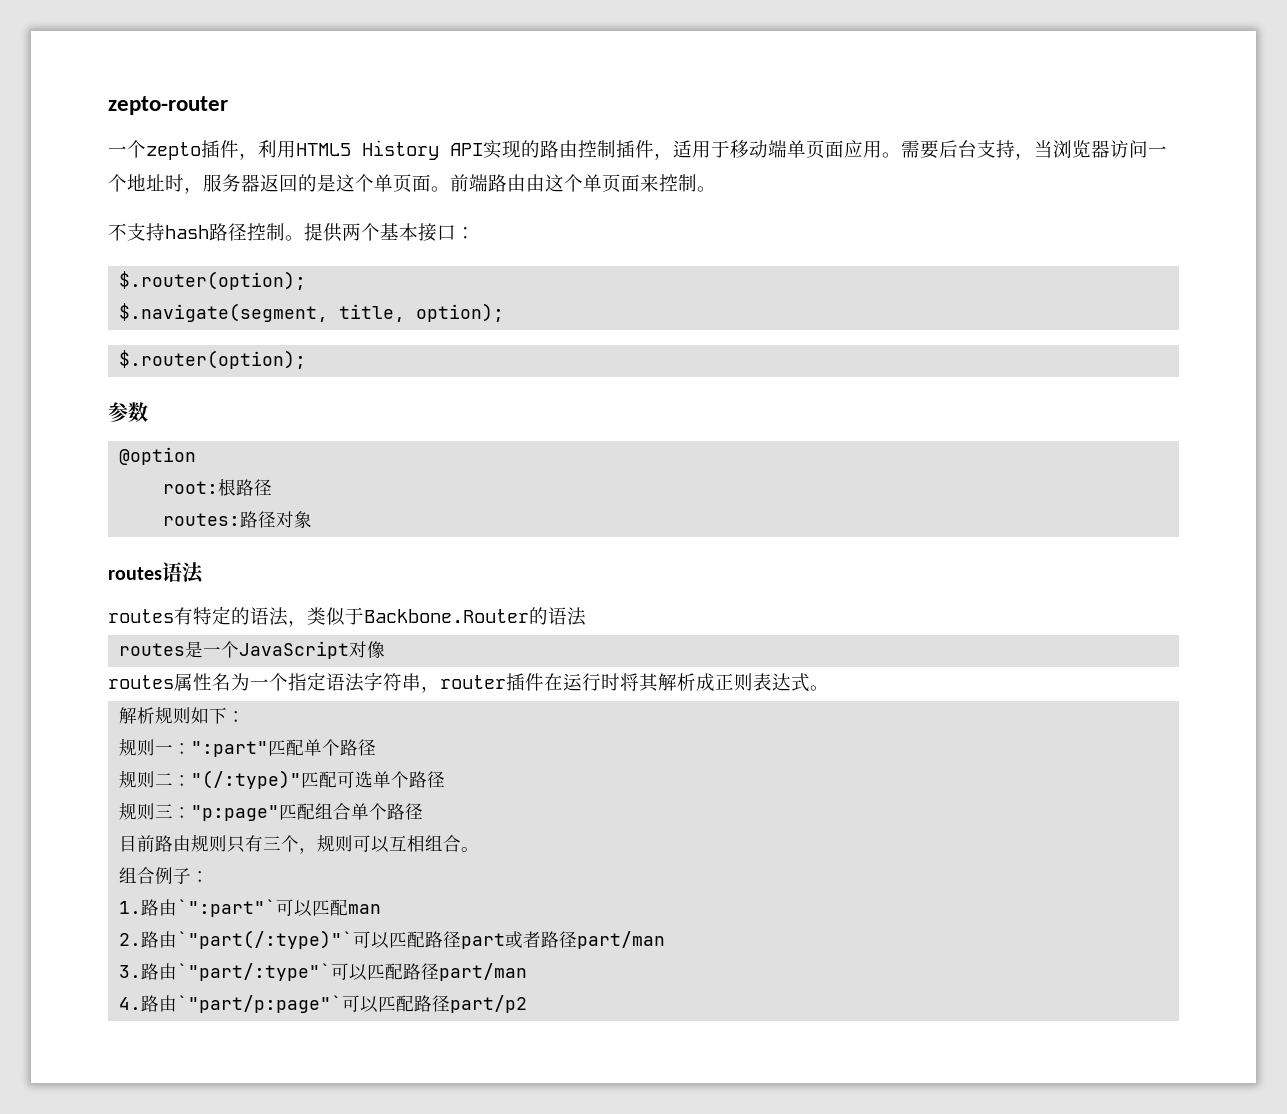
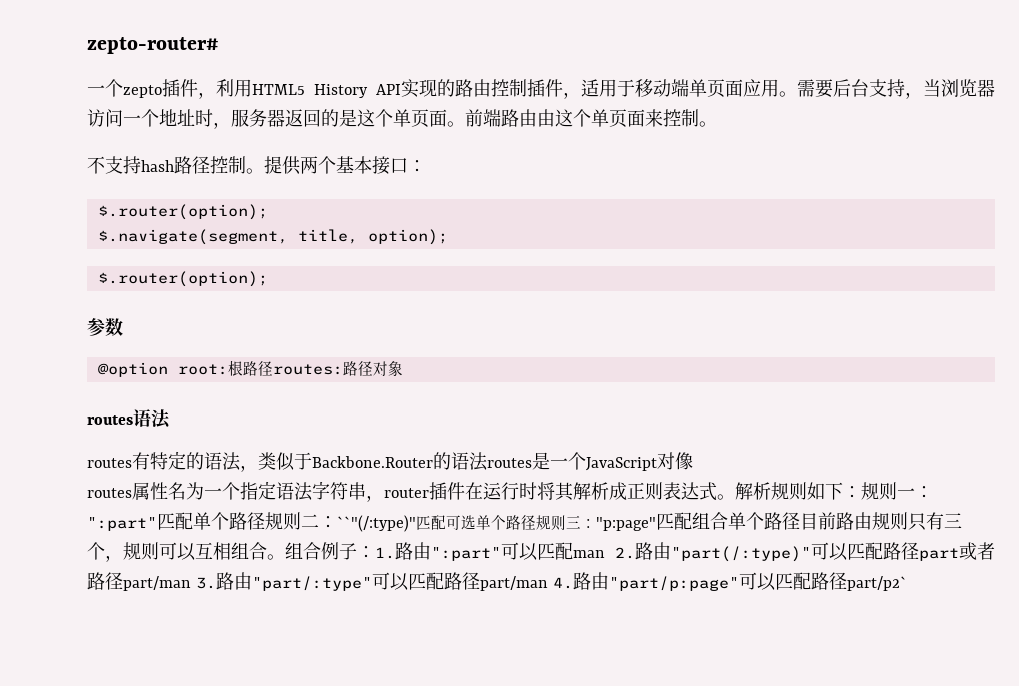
[108,96,228,115] zepto-router -> [87,37,219,54] zepto-router#
(197, 456) // -> (168, 369) none
(273, 487) // -> (273, 368) none
(586, 616) // -> (488, 461) none
(829, 688) // -> (735, 497) none
(246, 716) // -> (861, 492) none
(377, 747) // -> (265, 521) none
[191,770,302,789] "(/:type)" -> [337,515,416,532] ``"(/:type)"
(446, 779) // -> (536, 522) none
(424, 811) // -> (800, 521) none
(480, 849) // -> (285, 557) none
(210, 876) // -> (375, 552) none
[177,899,277,917] `":part"` -> [431,547,501,561] ":part"
(382, 909) // -> (605, 554) none
[177,930,354,949] `"part(/:type)"` -> [671,546,811,562] "part(/:type)"
(666, 940) // -> (191, 583) none
[177,963,332,981] `"part/:type"` -> [251,576,372,591] "part/:type"
(528, 972) // -> (548, 583) none
[177,995,528,1013] `"part/p:page"`可以匹配路径part/p2 -> [608,572,907,591] "part/p:page"可以匹配路径part/p2`

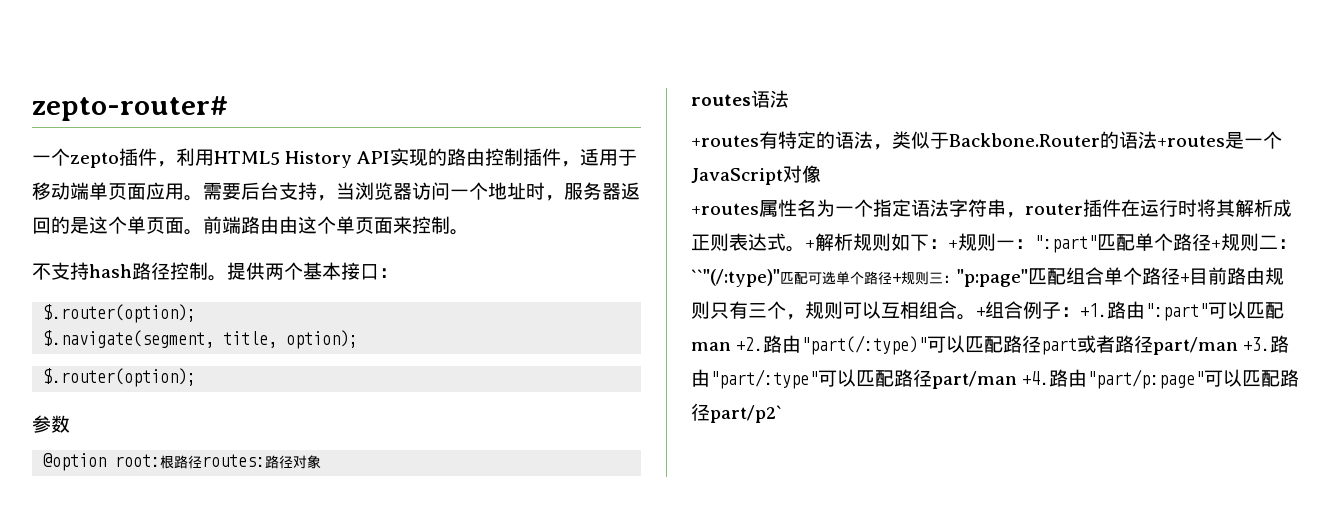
[87,458,132,468] routes -> [691,135,759,147] +routes
[487,458,532,468] routes -> [1157,135,1225,147] +routes
[87,488,132,498] routes -> [691,203,759,215] +routes
(735, 497) none -> [805,240,815,249] +
(861, 492) none -> [948,240,958,249] +
(265, 521) none -> [1211,240,1221,249] +
(536, 522) none -> [892,273,901,283] +
(800, 521) none -> [1180,273,1189,283] +
(285, 557) none -> [976,307,985,317] +
[375,547,395,559] 1. -> [1080,303,1107,317] +1.
[615,547,635,559] 2. -> [736,337,764,351] +2.
[195,577,216,589] 3. -> [1243,337,1271,351] +3.
[552,577,573,589] 4. -> [1022,371,1050,385] +4.

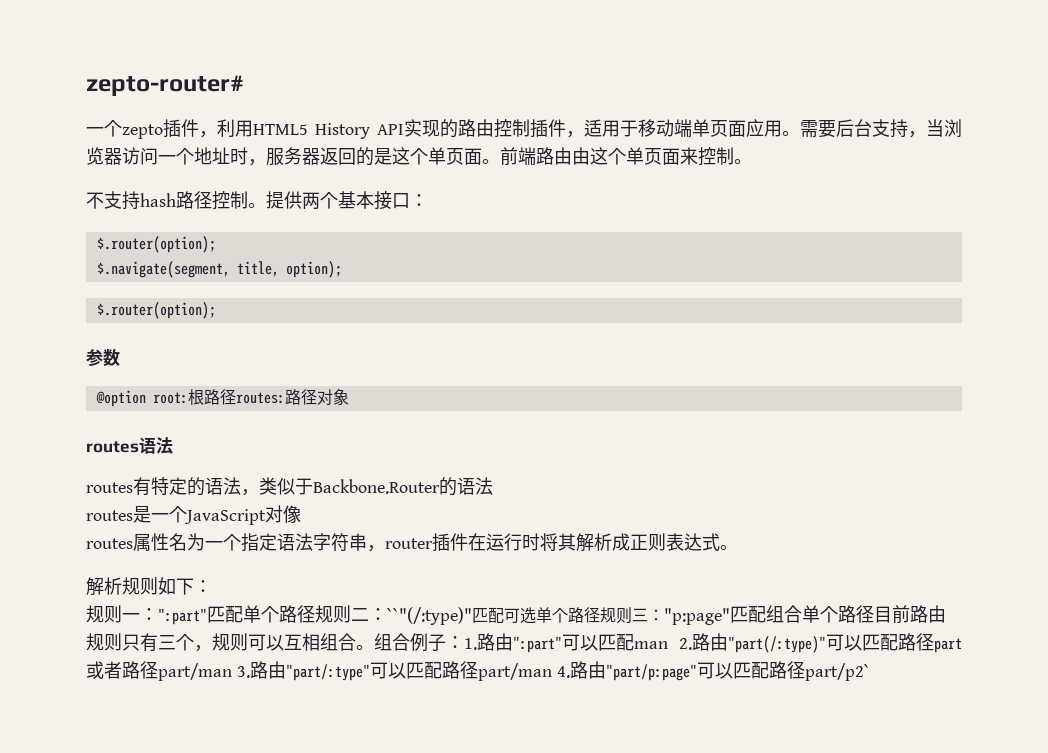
[691,135,759,147] +routes -> [86,482,133,493] routes
[1157,135,1225,147] +routes -> [86,510,133,521] // routes
[691,203,759,215] +routes -> [86,538,133,549] routes
[805,240,815,249] + -> (738, 547) //
[948,240,958,249] + -> (212, 586) //
[1211,240,1221,249] + -> (315, 614) none
[892,273,901,283] + -> (600, 615) none
[1180,273,1189,283] + -> (874, 614) none
[976,307,985,317] + -> (374, 647) none
[1080,303,1107,317] +1. -> [464,638,477,650] 1.
[736,337,764,351] +2. -> [679,638,692,650] 2.
[1243,337,1271,351] +3. -> [236,666,250,678] 3.
[1022,371,1050,385] +4. -> [556,666,570,678] 4.

